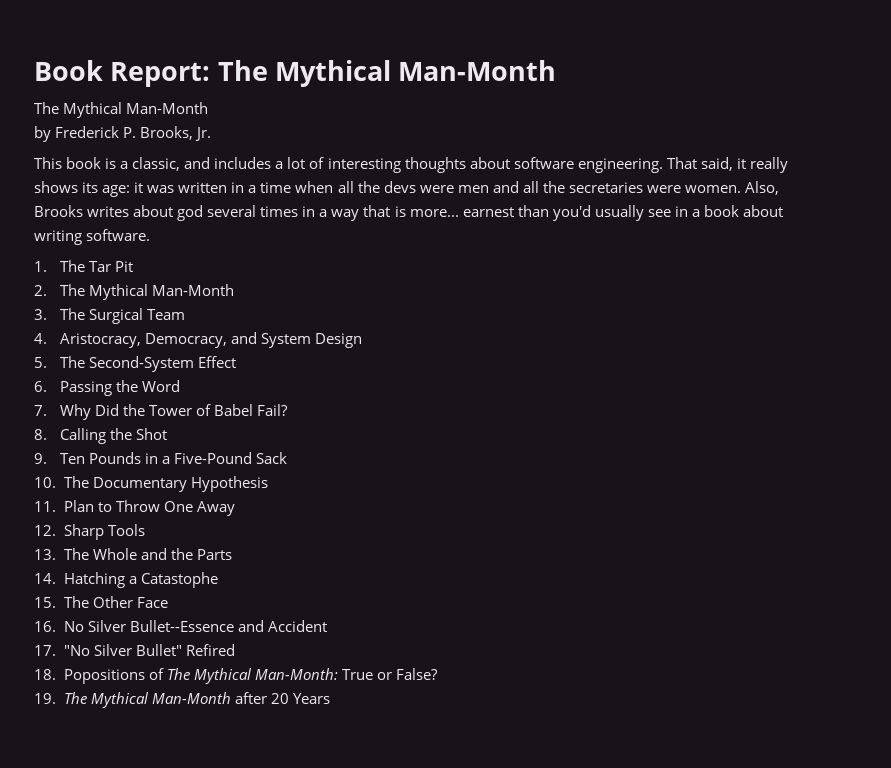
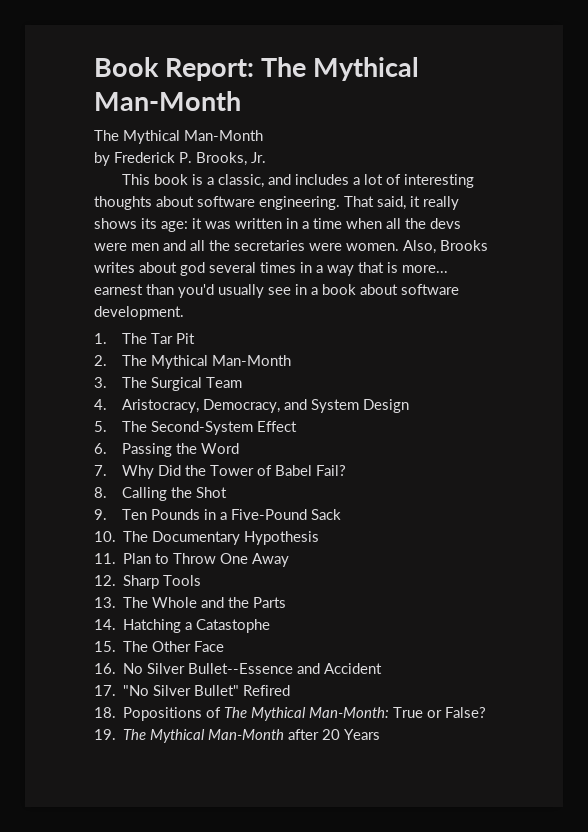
[34,229,151,245] writing software. -> [401,284,459,295] [94,306,184,320] software development.

